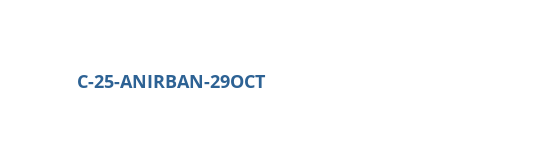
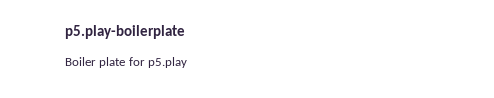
[77,75,266,88] C-25-ANIRBAN-29OCT -> [65,25,185,39] [65,57,188,68] p5.play-boilerplate // Boiler plate for p5.play

